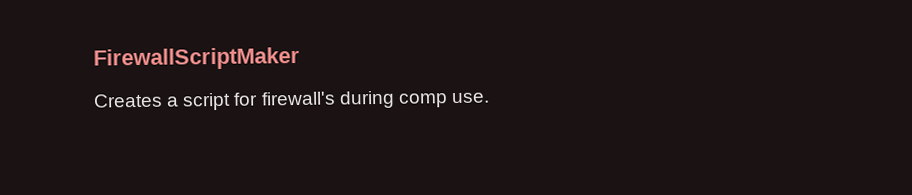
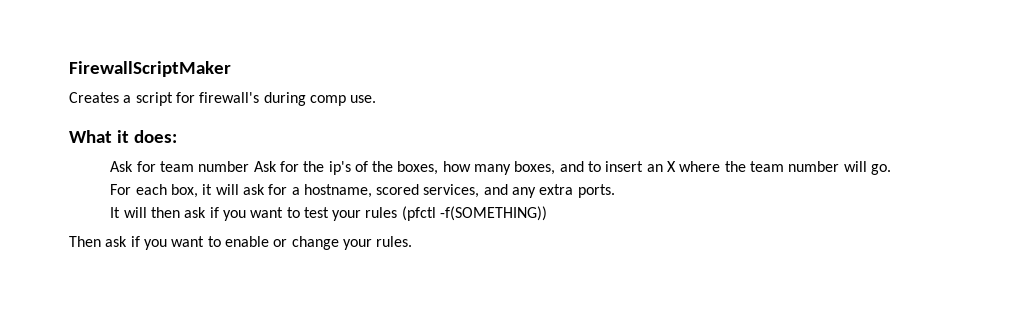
(490, 98) none -> [69,130,177,143] [110,161,891,175] [110,184,615,198] [110,206,548,221] [69,236,413,250] // What it does: // Ask for team number Ask for the ip's of the boxes, how many boxes, and to insert an X where the team number will go. // For each box, it will ask for a hostname, scored services, and any extra ports. // It will then ask if you want to test your rules (pfctl -f(SOMETHING)) // Then ask if you want to enable or change your rules.

